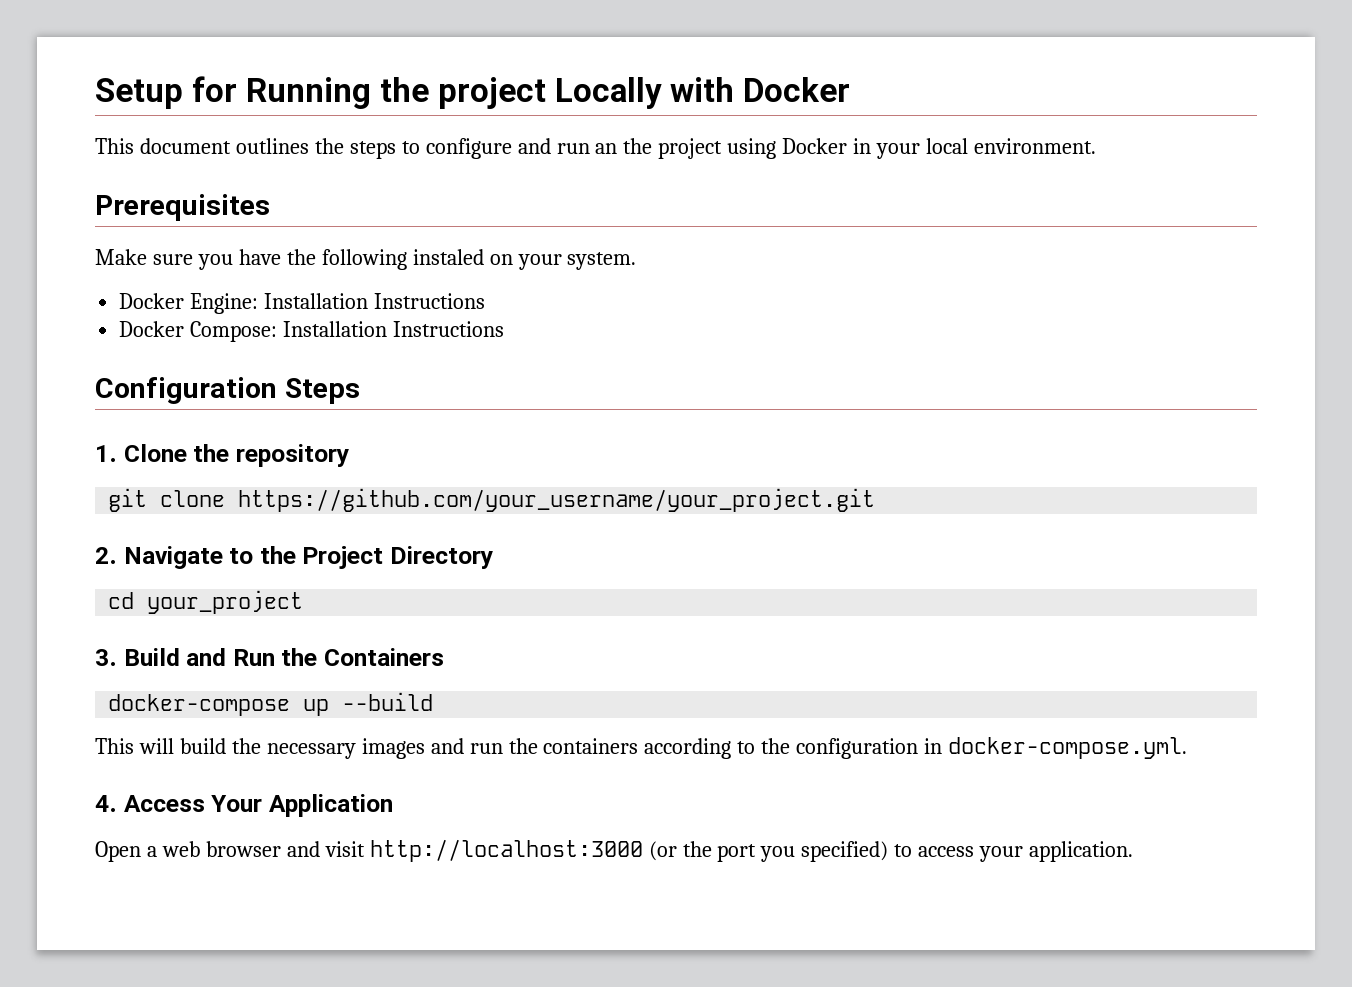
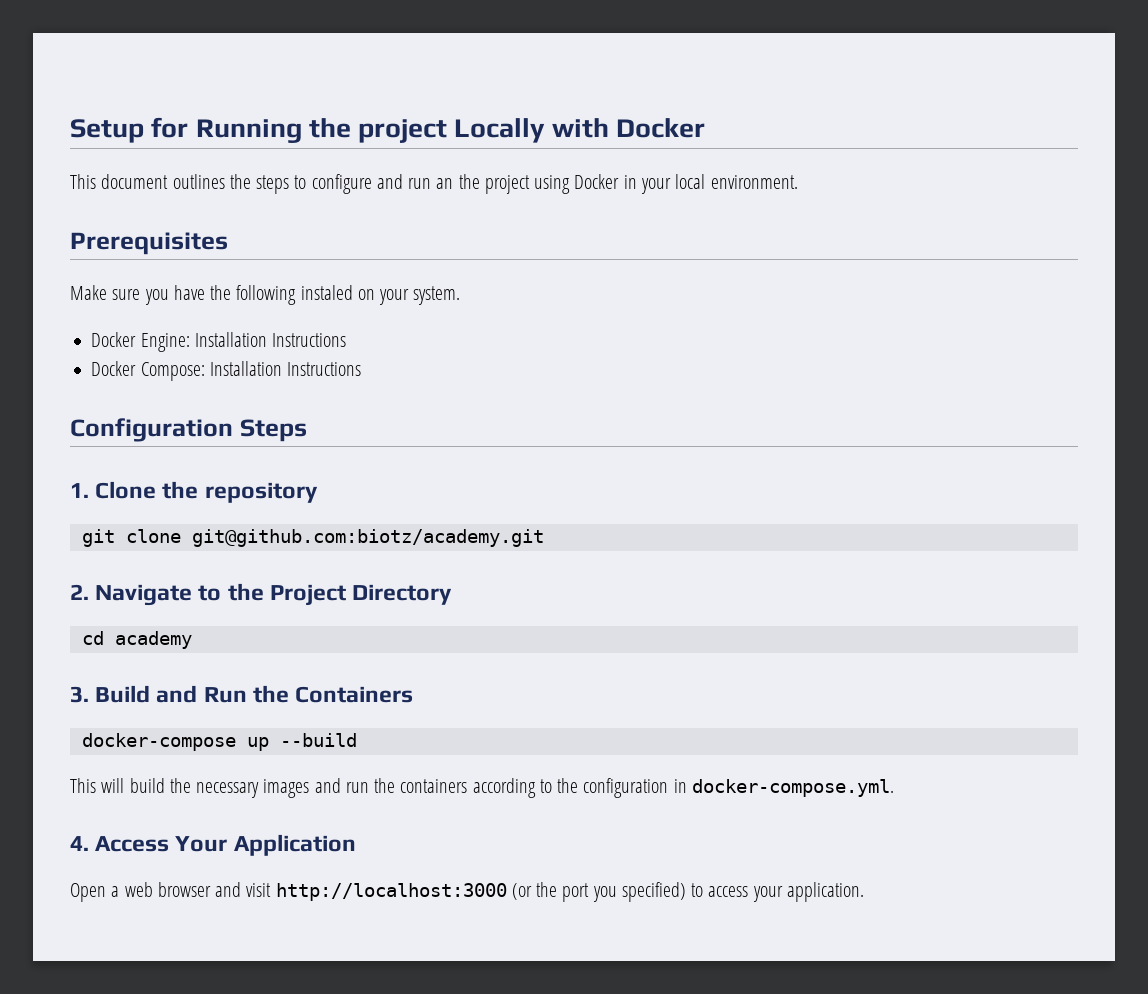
[238,488,876,512] https://github.com/your_username/your_project.git -> [191,529,544,547] git@github.com:biotz/academy.git
[147,590,304,614] your_project -> [114,631,192,649] academy

